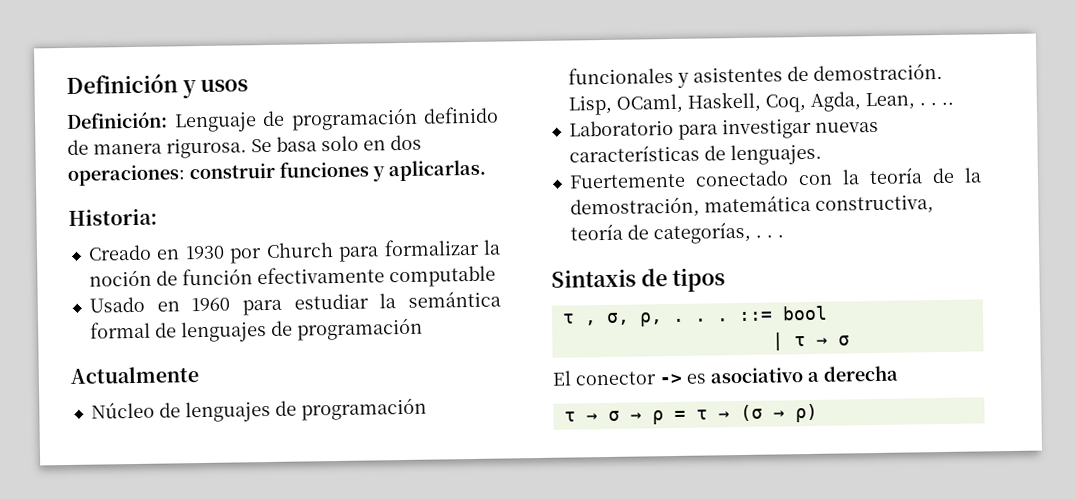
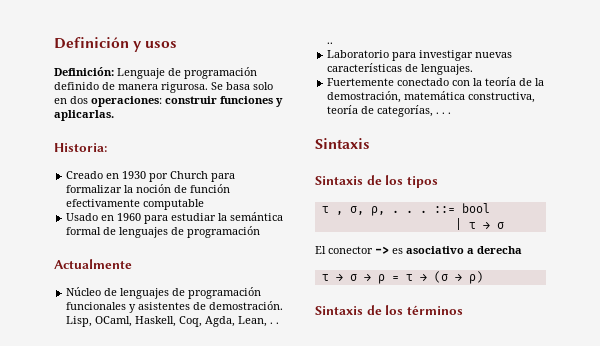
[640,268,668,287] de -> [315,175,404,185] // Sintaxis de los
(818, 413) none -> [315,305,463,315] // Sintaxis de los términos

